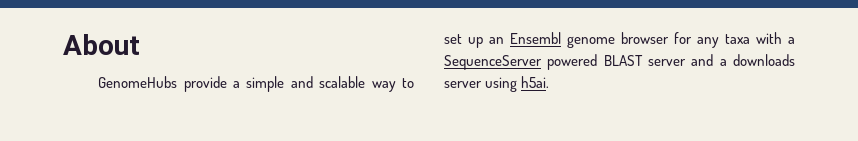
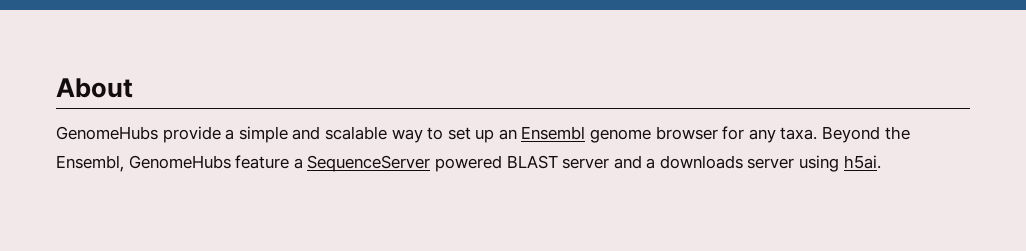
[725,32,782,44] taxa with -> [780,126,910,143] [56,155,290,172] taxa. Beyond the Ensembl, GenomeHubs feature

